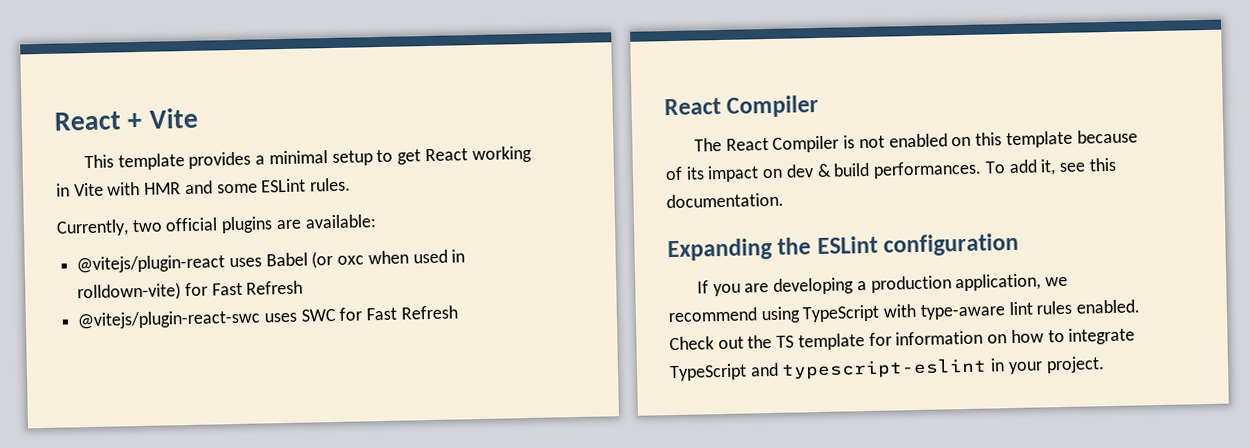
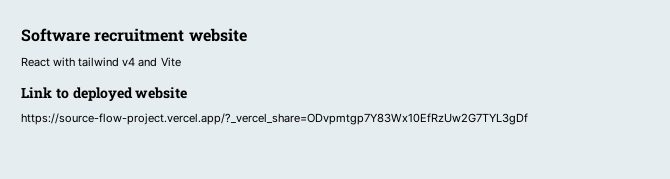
[54,107,198,131] [84,145,532,171] [56,177,352,197] [56,214,377,237] [76,249,466,274] [77,280,304,302] [77,305,458,330] [664,94,820,118] [694,129,1138,153] [665,157,1117,183] [666,192,784,209] [667,232,1020,262] [697,273,1069,297] [668,299,1141,324] [669,327,1136,351] [669,356,1105,382] React + Vite // This template provides a minimal setup to get React working in Vite with HMR and some ESLint rules. // Currently, two official plugins are available: // @vitejs/plugin-react uses Babel (or oxc when used in rolldown-vite) for Fast Refresh // @vitejs/plugin-react-swc uses SWC for Fast Refresh // React Compiler // The React Compiler is not enabled on this template because of its impact on dev & build performances. To add it, see this documentation. // Expanding the ESLint configuration // If you are developing a production application, we recommend using TypeScript with type-aware lint rules enabled. Check out the TS template for information on how to integrate TypeScript and typescript-eslint in your project. -> [21,28,247,42] [21,57,181,67] [21,87,188,101] [21,113,528,125] Software recruitment website // React with tailwind v4 and Vite // Link to deployed website // https://source-flow-project.vercel.app/?_vercel_share=ODvpmtgp7Y83Wx10EfRzUw2G7TYL3gDf

